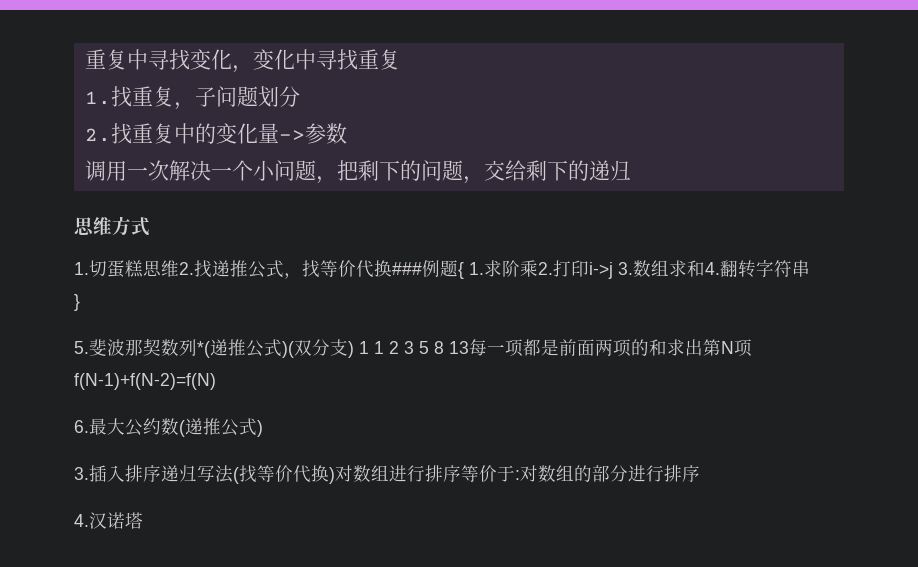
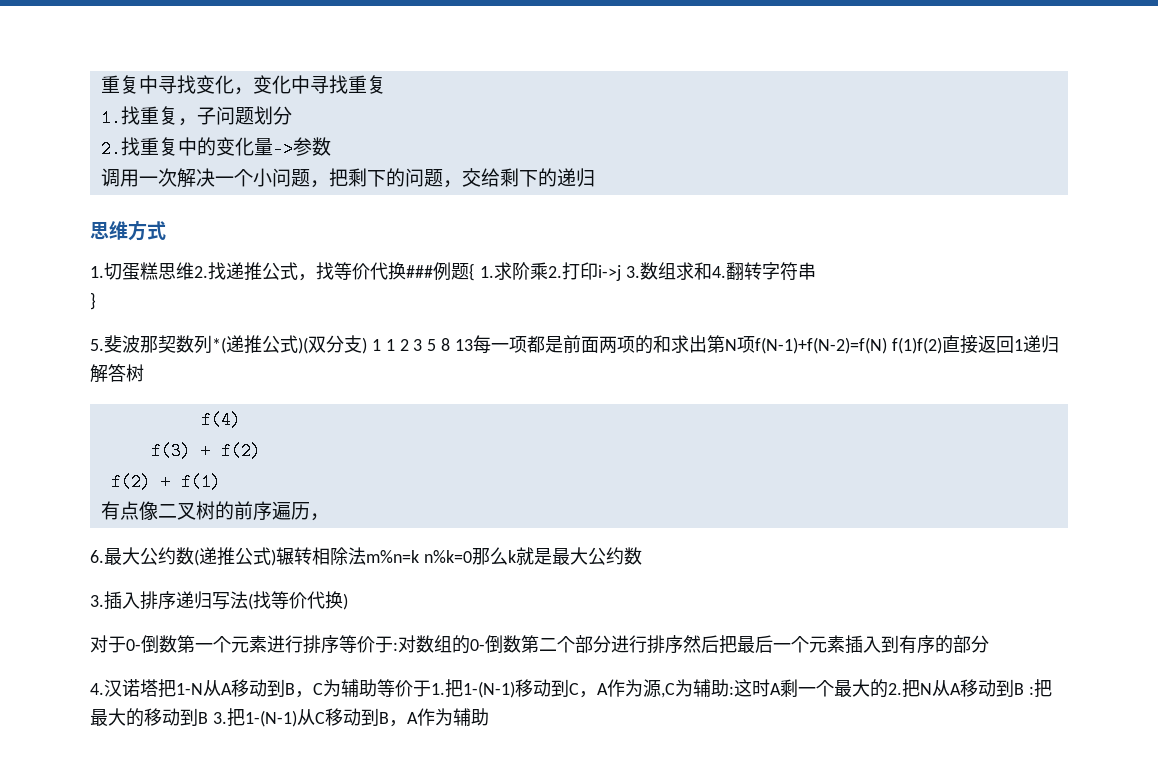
(216, 381) none -> [891,335,1059,354] [90,364,144,383] [200,411,241,429] [150,442,261,460] [110,473,221,491] [100,501,329,521] f(1)f(2)直接返回1递归解答树 // f(4) // f(3) + f(2) // f(2) + f(1) // 有点像二叉树的前序遍历，
(263, 428) none -> [276,547,642,565] 辗转相除法m%n=k n%k=0那么k就是最大公约数
[335,465,389,482] 对数组 -> [90,635,267,653] // 对于0-倒数第一个元素
(592, 473) none -> [470,635,575,653] 0-倒数第二个
[74,512,143,529] // 4.汉诺塔 -> [683,635,989,654] [90,679,1052,698] [90,708,489,727] 然后把最后一个元素插入到有序的部分 // 4.汉诺塔把1-N从A移动到B，C为辅助等价于1.把1-(N-1)移动到C，A作为源,C为辅助:这时A剩一个最大的2.把N从A移动到B :把最大的移动到B 3.把1-(N-1)从C移动到B，A作为辅助

